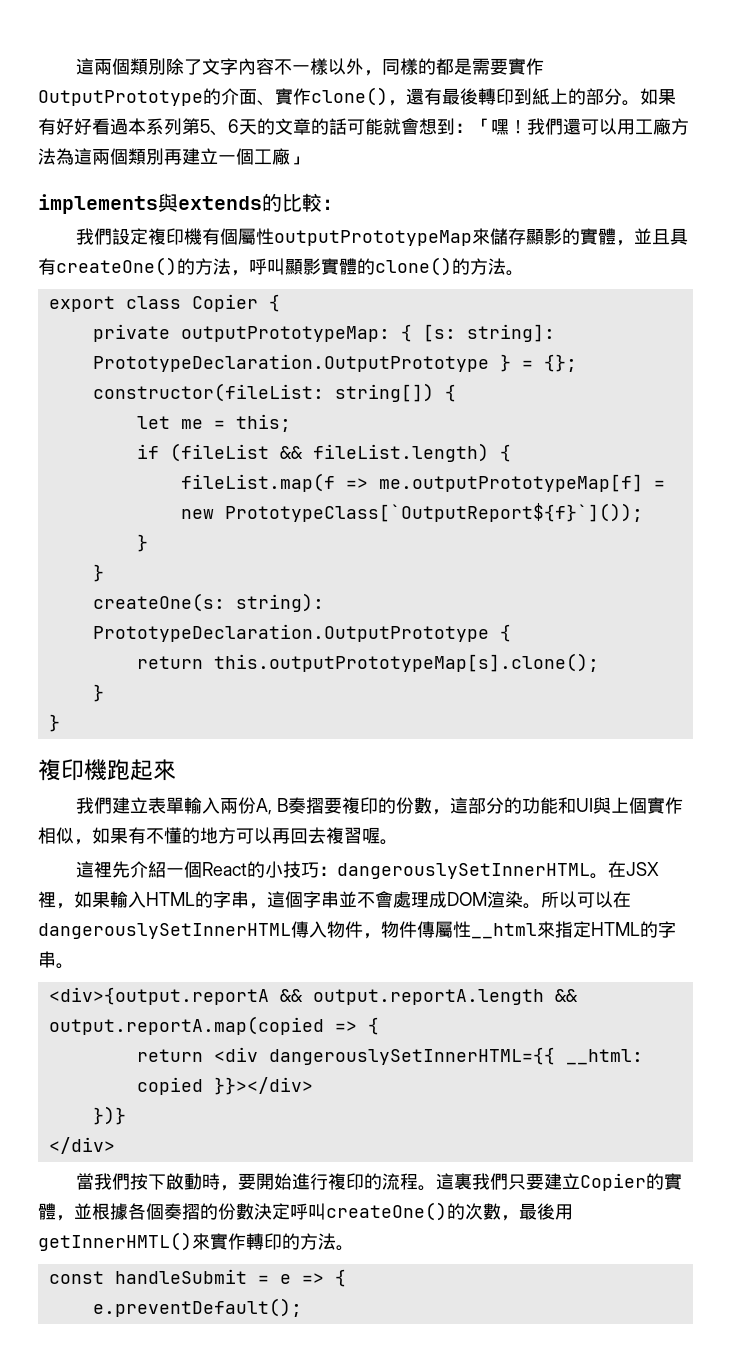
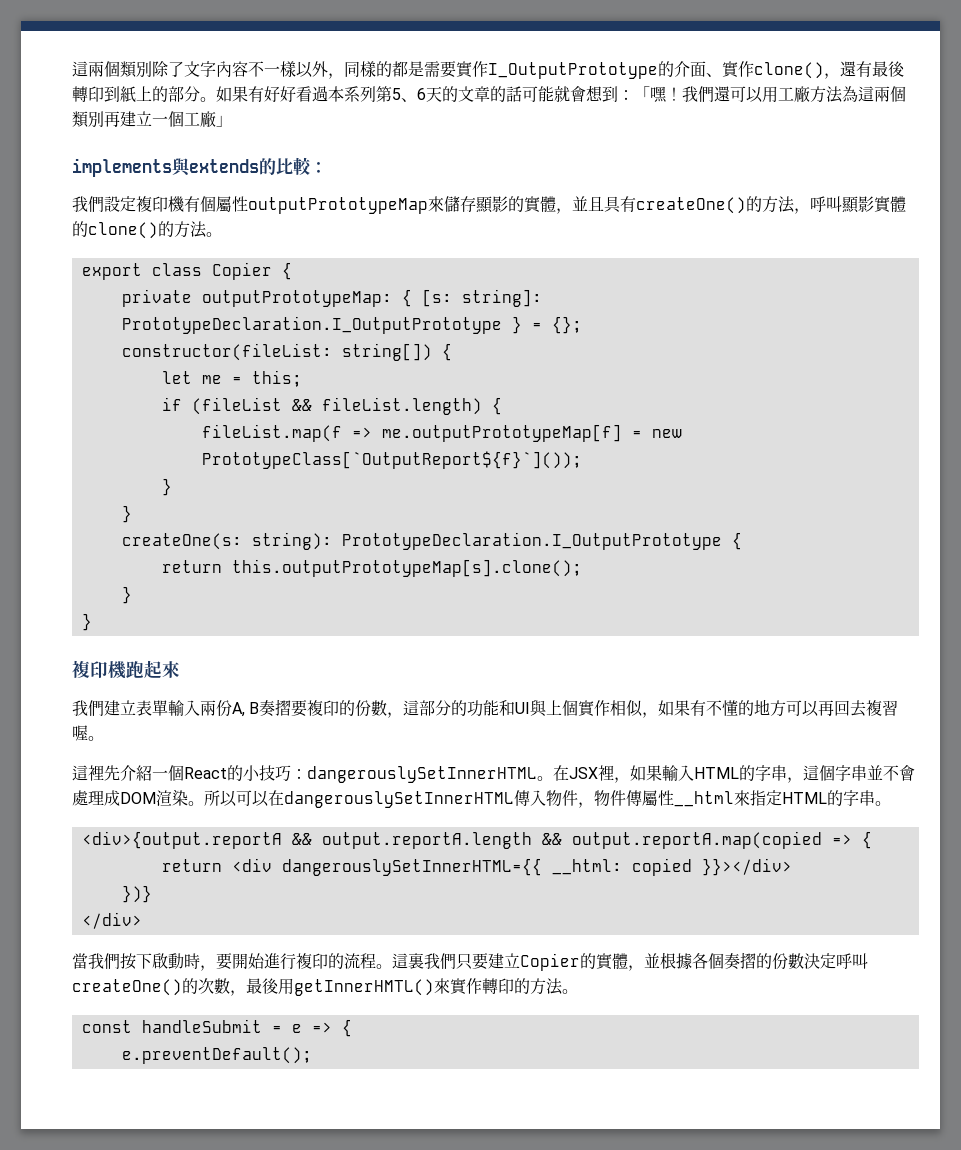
[38,90,203,106] OutputPrototype -> [488,62,658,79] I_OutputPrototype
[92,354,489,372] PrototypeDeclaration.OutputPrototype -> [121,316,502,334] PrototypeDeclaration.I_OutputPrototype
[92,624,489,642] PrototypeDeclaration.OutputPrototype -> [341,532,722,550] PrototypeDeclaration.I_OutputPrototype

